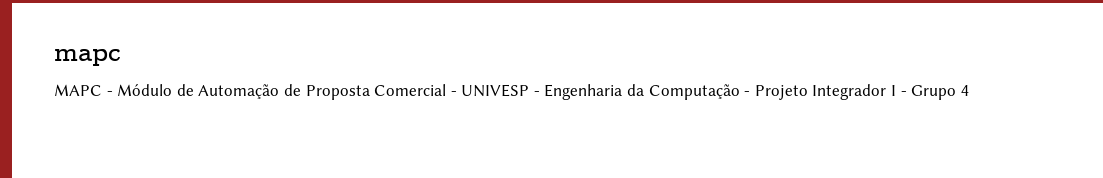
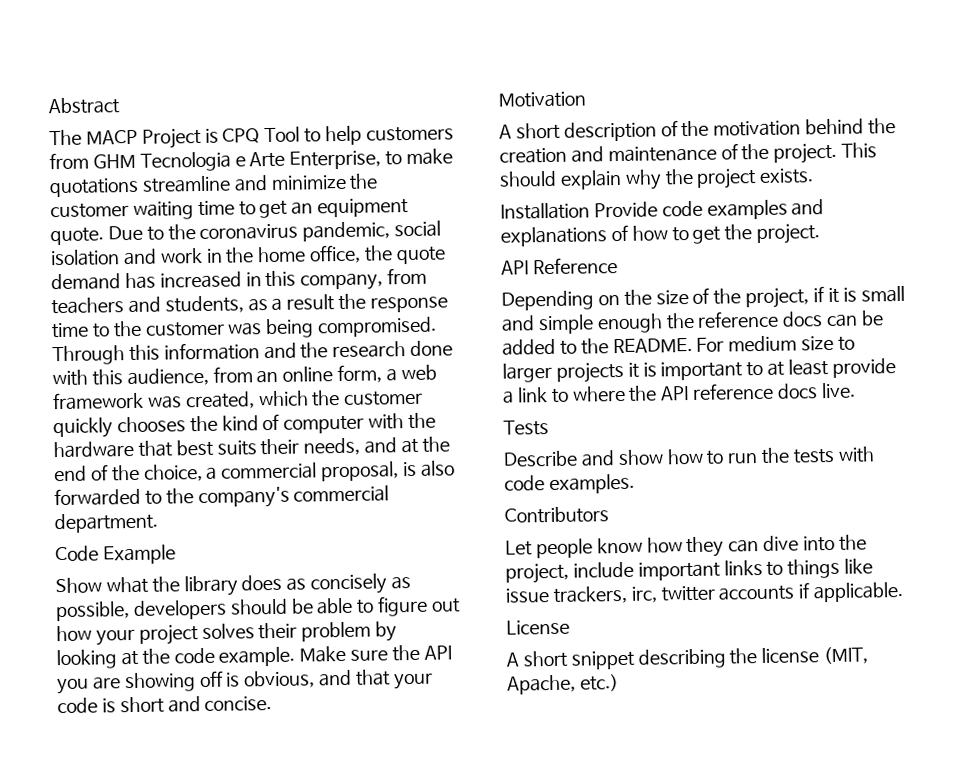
[54,49,121,66] [54,84,969,100] mapc // MAPC - Módulo de Automação de Proposta Comercial - UNIVESP - Engenharia da Computação - Projeto Integrador I - Grupo 4 -> [48,97,121,115] [49,125,454,149] [49,148,454,172] [49,173,379,198] [50,198,410,220] [50,220,442,246] [50,244,446,267] [51,267,428,291] [51,293,448,315] [52,316,438,339] [52,340,454,366] [52,364,437,387] [53,390,424,411] [53,412,437,439] [53,436,450,459] [54,460,455,482] [54,485,390,509] [54,512,159,534] [55,544,176,565] [55,573,412,597] [55,595,462,622] [56,621,398,646] [56,644,452,670] [57,669,433,695] [57,696,273,714] [498,91,586,108] [499,118,897,142] [499,142,878,164] [499,168,815,190] [500,199,825,220] [500,223,821,247] [501,257,618,275] [501,285,905,311] [501,310,884,335] [502,335,856,356] [502,358,896,383] [503,382,856,404] [503,420,549,436] [503,446,875,467] [504,473,635,495] [504,506,609,524] [505,534,867,559] [505,558,874,584] [505,581,905,604] [506,619,570,635] [506,646,869,670] [507,674,619,695] Abstract // The MACP Project is CPQ Tool to help customers from GHM Tecnologia e Arte Enterprise, to make quotations streamline and minimize the customer waiting time to get an equipment quote. Due to the coronavirus pandemic, social isolation and work in the home office, the quote demand has increased in this company, from teachers and students, as a result the response time to the customer was being compromised. Through this information and the research done with this audience, from an online form, a web framework was created, which the customer quickly chooses the kind of computer with the hardware that best suits their needs, and at the end of the choice, a commercial proposal, is also forwarded to the company's commercial department. // Code Example // Show what the library does as concisely as possible, developers should be able to figure out how your project solves their problem by looking at the code example. Make sure the API you are showing off is obvious, and that your code is short and concise. // Motivation // A short description of the motivation behind the creation and maintenance of the project. This should explain why the project exists. // Installation Provide code examples and explanations of how to get the project. // API Reference // Depending on the size of the project, if it is small and simple enough the reference docs can be added to the README. For medium size to larger projects it is important to at least provide a link to where the API reference docs live. // Tests // Describe and show how to run the tests with code examples. // Contributors // Let people know how they can dive into the project, include important links to things like issue trackers, irc, twitter accounts if applicable. // License // A short snippet describing the license (MIT, Apache, etc.)

